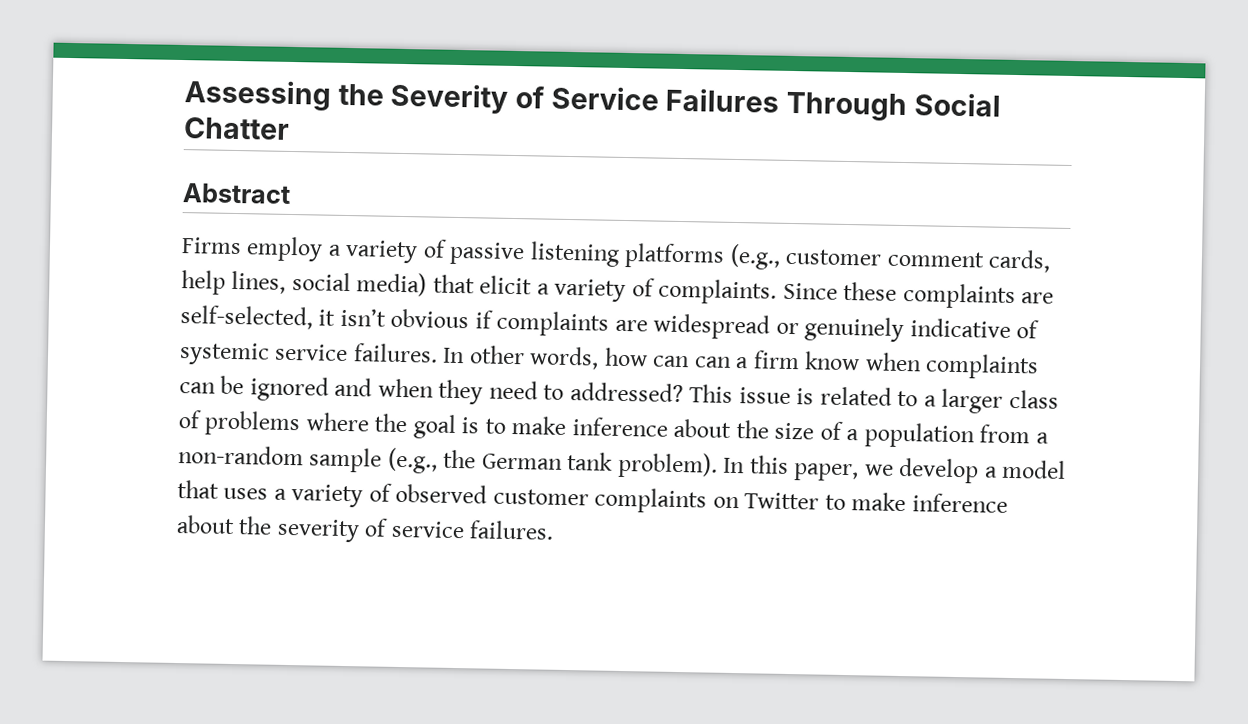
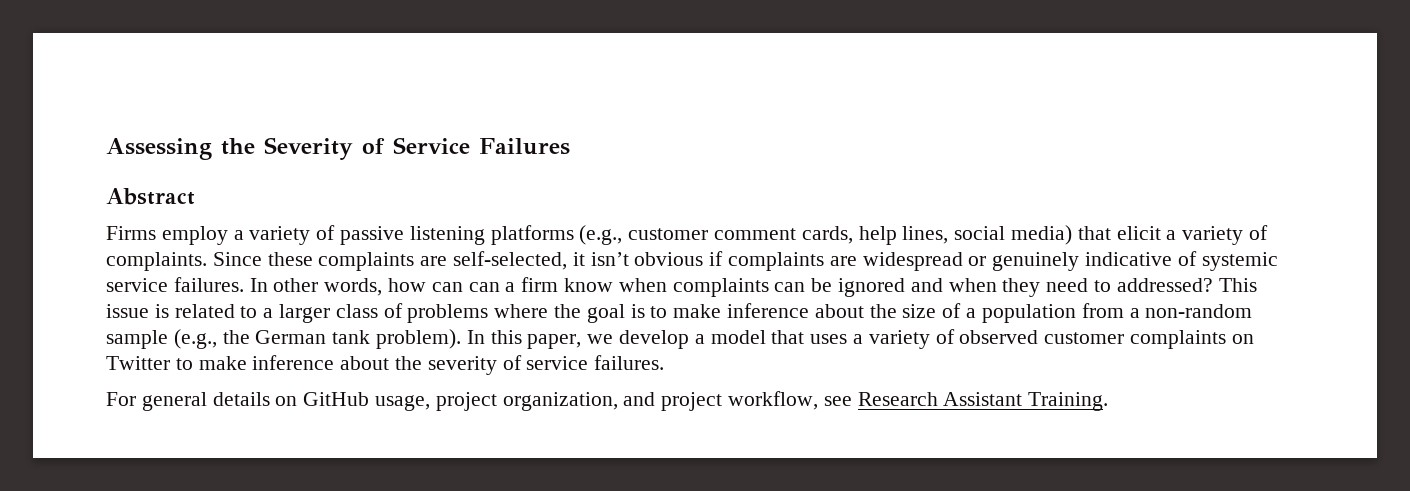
[786,91,1001,123] [183,117,290,140] Through Social Chatter -> (570, 146) none
(555, 530) none -> [106,391,1109,411] // For general details on GitHub usage, project organization, and project workflow, see Research Assistant Training.

